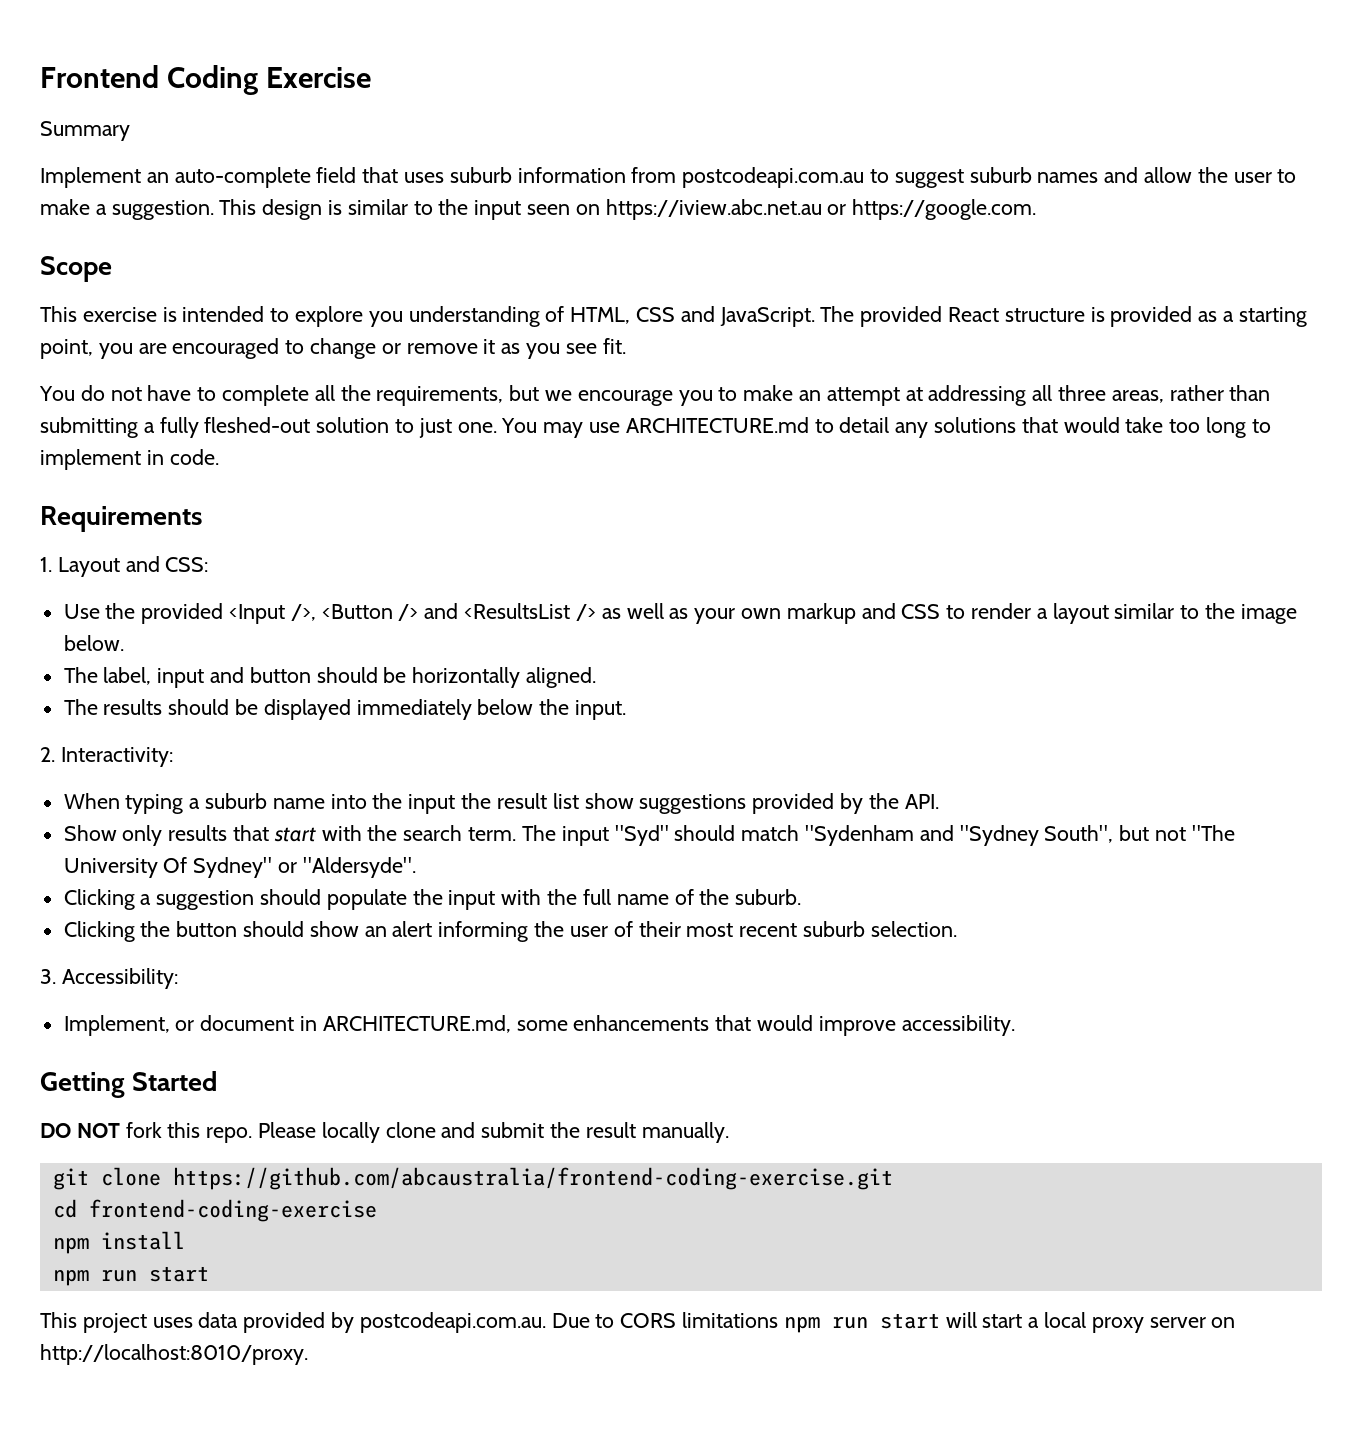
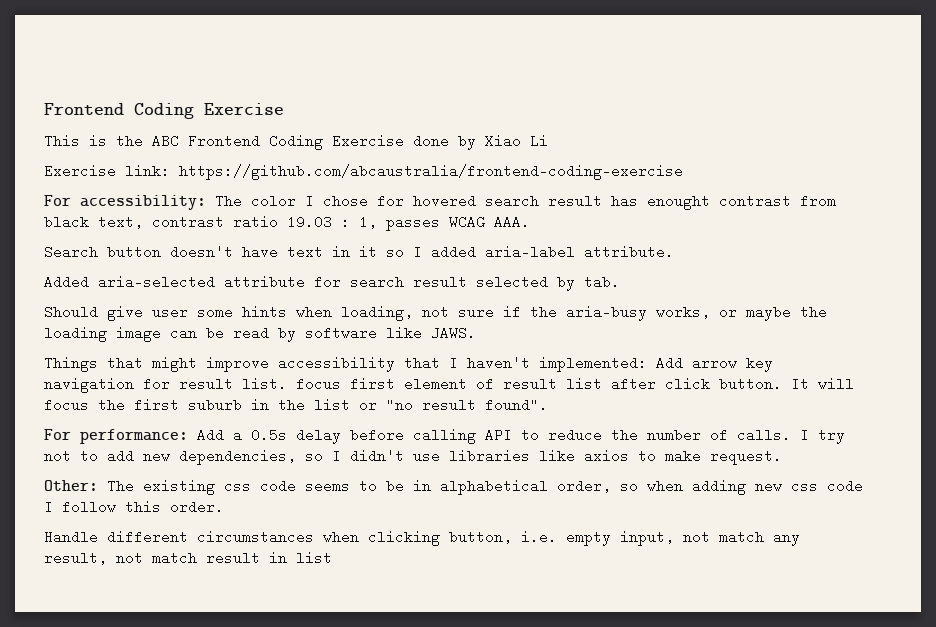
[40,121,130,141] [40,167,1297,188] [40,199,1037,220] [40,256,112,282] [40,306,1307,327] [40,338,626,359] [39,385,1271,406] [40,417,1271,438] [40,449,219,470] [40,506,202,532] [40,556,209,577] [63,603,1297,624] [63,635,124,651] [63,667,597,688] [63,699,627,720] [40,747,173,767] [63,793,939,814] [63,825,1235,846] [63,857,416,878] [63,889,802,910] [63,921,957,942] [40,968,178,989] [63,1015,1015,1036] [40,1071,218,1098] [40,1122,729,1143] [52,1167,893,1190] [52,1199,377,1222] [52,1231,185,1254] [52,1266,209,1286] [40,1312,1236,1333] [40,1344,308,1365] Summary // Implement an auto-complete field that uses suburb information from postcodeapi.com.au to suggest suburb names and allow the user to make a suggestion. This design is similar to the input seen on https://iview.abc.net.au or https://google.com. // Scope // This exercise is intended to explore you understanding of HTML, CSS and JavaScript. The provided React structure is provided as a starting point, you are encouraged to change or remove it as you see fit. // You do not have to complete all the requirements, but we encourage you to make an attempt at addressing all three areas, rather than submitting a fully fleshed-out solution to just one. You may use ARCHITECTURE.md to detail any solutions that would take too long to implement in code. // Requirements // 1. Layout and CSS: // Use the provided <Input />, <Button /> and <ResultsList /> as well as your own markup and CSS to render a layout similar to the image below. // The label, input and button should be horizontally aligned. // The results should be displayed immediately below the input. // 2. Interactivity: // When typing a suburb name into the input the result list show suggestions provided by the API. // Show only results that start with the search term. The input "Syd" should match "Sydenham and "Sydney South", but not "The University Of Sydney" or "Aldersyde". // Clicking a suggestion should populate the input with the full name of the suburb. // Clicking the button should show an alert informing the user of their most recent suburb selection. // 3. Accessibility: // Implement, or document in ARCHITECTURE.md, some enhancements that would improve accessibility. // Getting Started // DO NOT fork this repo. Please locally clone and submit the result manually. // git clone https://github.com/abcaustralia/frontend-coding-exercise.git // cd frontend-coding-exercise // npm install // npm run start // This project uses data provided by postcodeapi.com.au. Due to CORS limitations npm run start will start a local proxy server on http://localhost:8010/proxy. -> [44,134,548,150] [44,164,683,180] [44,194,836,210] [44,215,530,231] [44,245,674,259] [44,275,620,291] [44,305,827,321] [44,326,476,342] [44,356,773,372] [44,377,854,393] [44,398,548,412] [44,428,845,444] [44,449,782,465] [44,479,863,495] [44,500,224,514] [44,530,800,546] [44,551,332,565] This is the ABC Frontend Coding Exercise done by Xiao Li // Exercise link: https://github.com/abcaustralia/frontend-coding-exercise // For accessibility: The color I chose for hovered search result has enought contrast from black text, contrast ratio 19.03 : 1, passes WCAG AAA. // Search button doesn't have text in it so I added aria-label attribute. // Added aria-selected attribute for search result selected by tab. // Should give user some hints when loading, not sure if the aria-busy works, or maybe the loading image can be read by software like JAWS. // Things that might improve accessibility that I haven't implemented: Add arrow key navigation for result list. focus first element of result list after click button. It will focus the first suburb in the list or "no result found". // For performance: Add a 0.5s delay before calling API to reduce the number of calls. I try not to add new dependencies, so I didn't use libraries like axios to make request. // Other: The existing css code seems to be in alphabetical order, so when adding new css code I follow this order. // Handle different circumstances when clicking button, i.e. empty input, not match any result, not match result in list

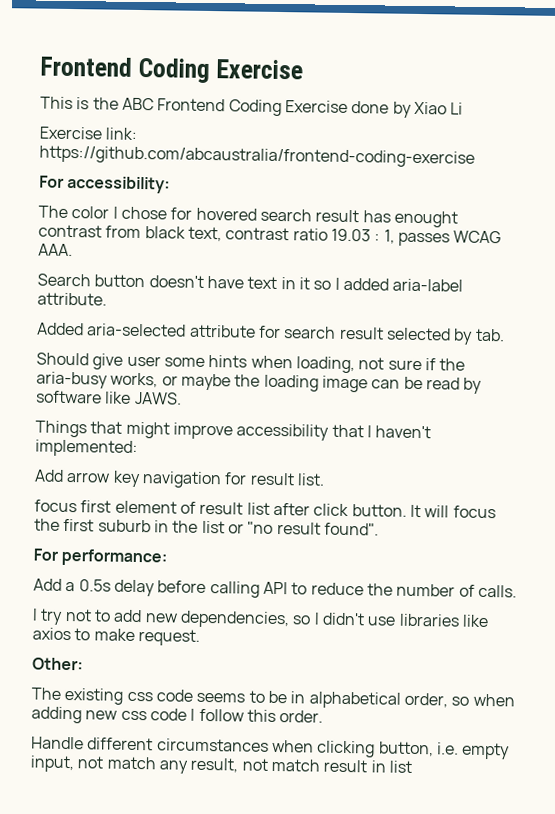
(206, 202) none -> (171, 184) //
(647, 364) none -> (138, 448) //
(287, 384) none -> (325, 479) //
(188, 436) none -> (168, 557) //
(791, 435) none -> (517, 591) //
(98, 485) none -> (83, 664) //

